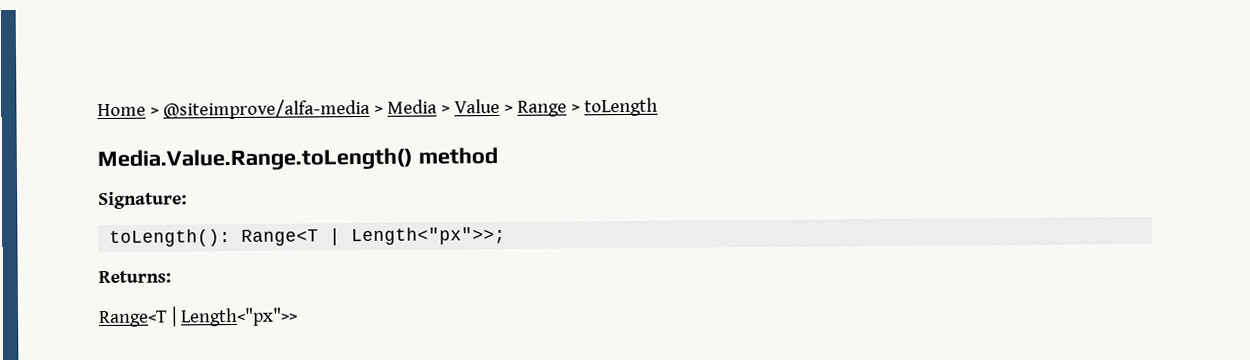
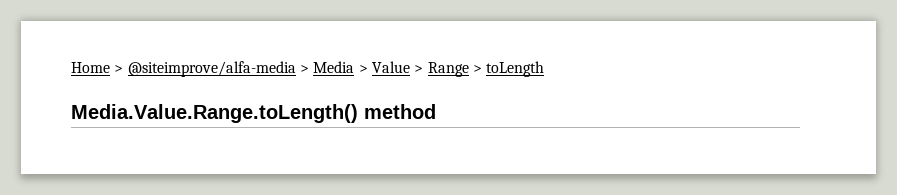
[98,191,187,210] [109,226,507,247] [98,270,171,284] [98,306,298,328] // Signature: // toLength(): Range<T | Length<"px">>; // Returns: // Range<T | Length<"px">> -> (436, 111) none

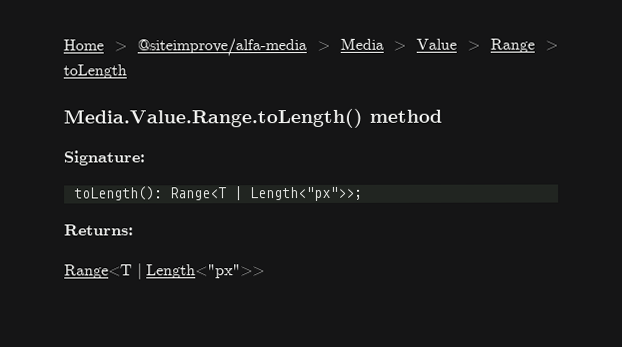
(436, 111) none -> [63,150,145,166] [73,186,363,202] [64,224,134,236] [64,263,265,280] // Signature: // toLength(): Range<T | Length<"px">>; // Returns: // Range<T | Length<"px">>

